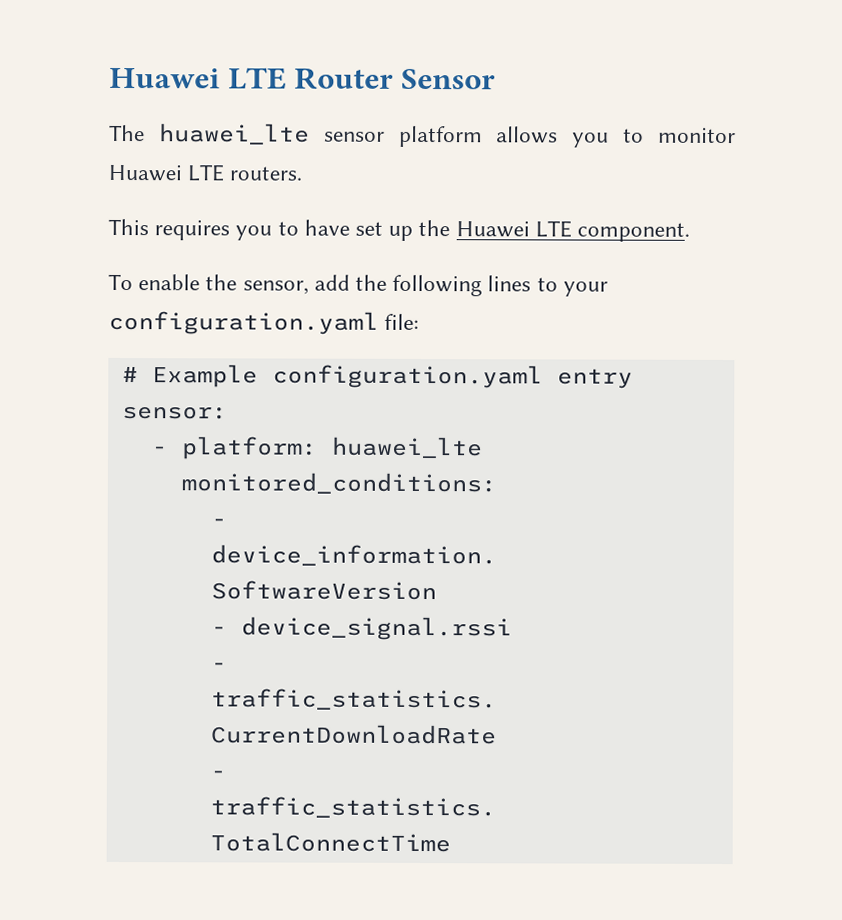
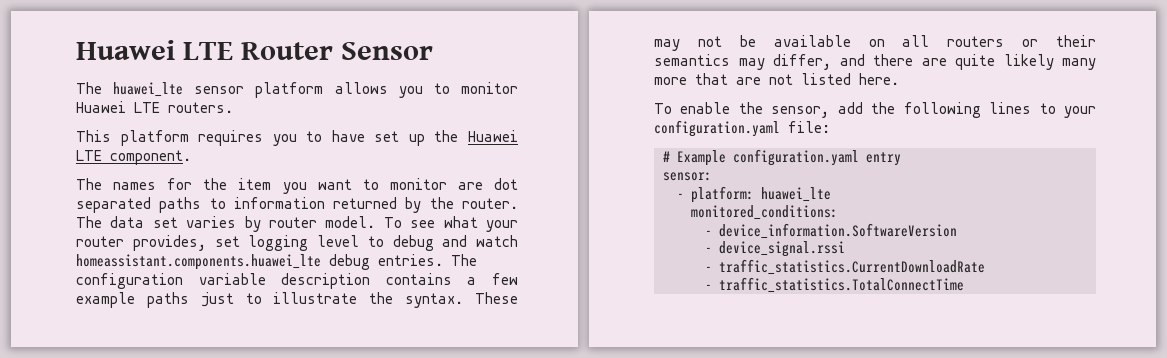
(149, 227) none -> [120,130,189,146] platform
(691, 232) none -> [76,178,518,194] [76,197,518,213] [76,216,518,232] [76,235,518,251] [76,254,477,270] [76,273,518,289] [76,292,518,308] [654,35,1096,51] [654,54,1096,70] [654,73,899,85] // The names for the item you want to monitor are dot separated paths to information returned by the router. The data set varies by router model. To see what your router provides, set logging level to debug and watch homeassistant.components.huawei_lte debug entries. The configuration variable description contains a few example paths just to illustrate the syntax. These may not be available on all routers or their semantics may differ, and there are quite likely many more that are not listed here.

